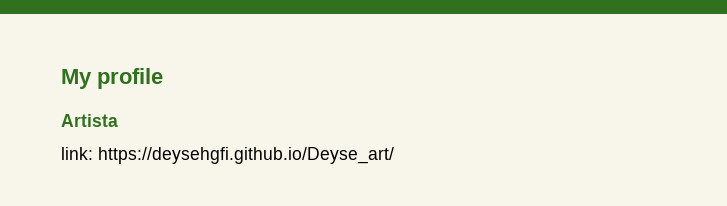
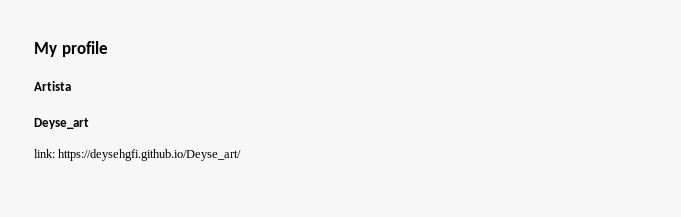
(118, 120) none -> [34,118,89,129] // Deyse_art

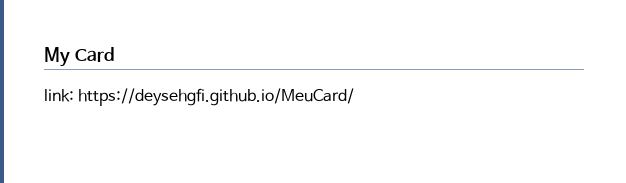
[61,41,108,57] [34,81,71,91] [34,118,89,129] profile // Artista // Deyse_art -> [74,47,115,62] Card
[58,149,242,161] https://deysehgfi.github.io/Deyse_art/ -> [78,88,355,106] https://deysehgfi.github.io/MeuCard/

